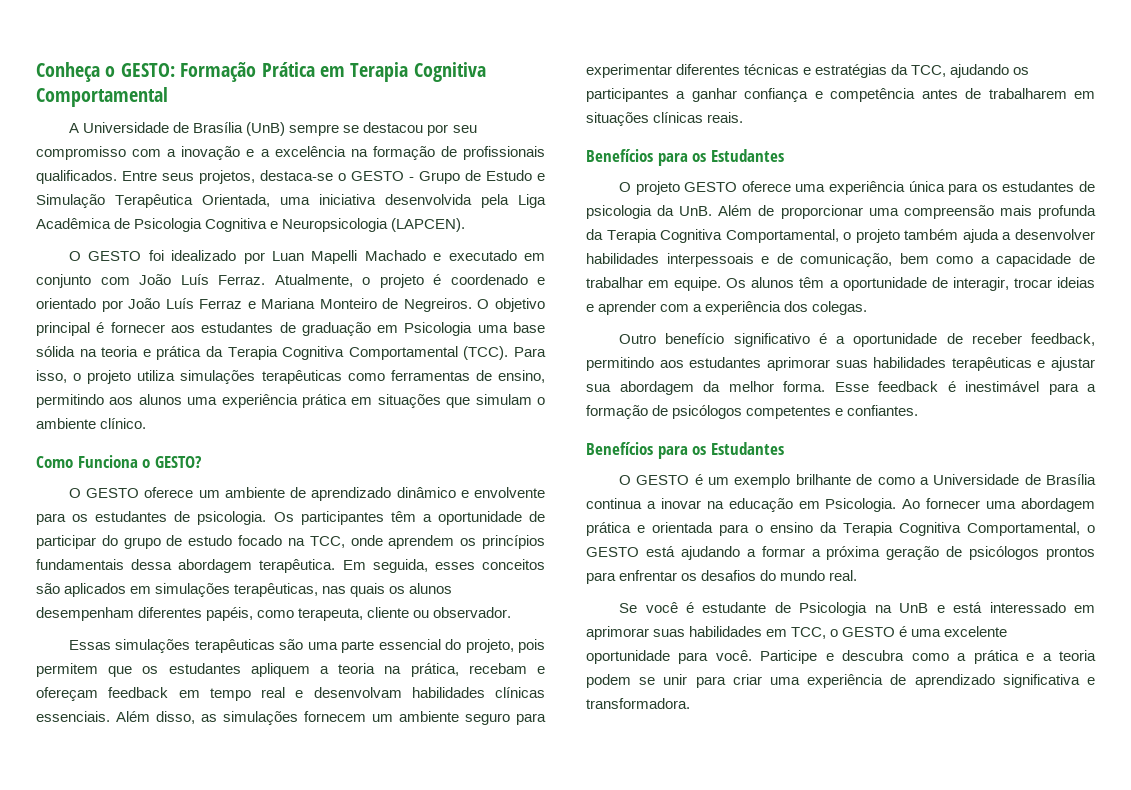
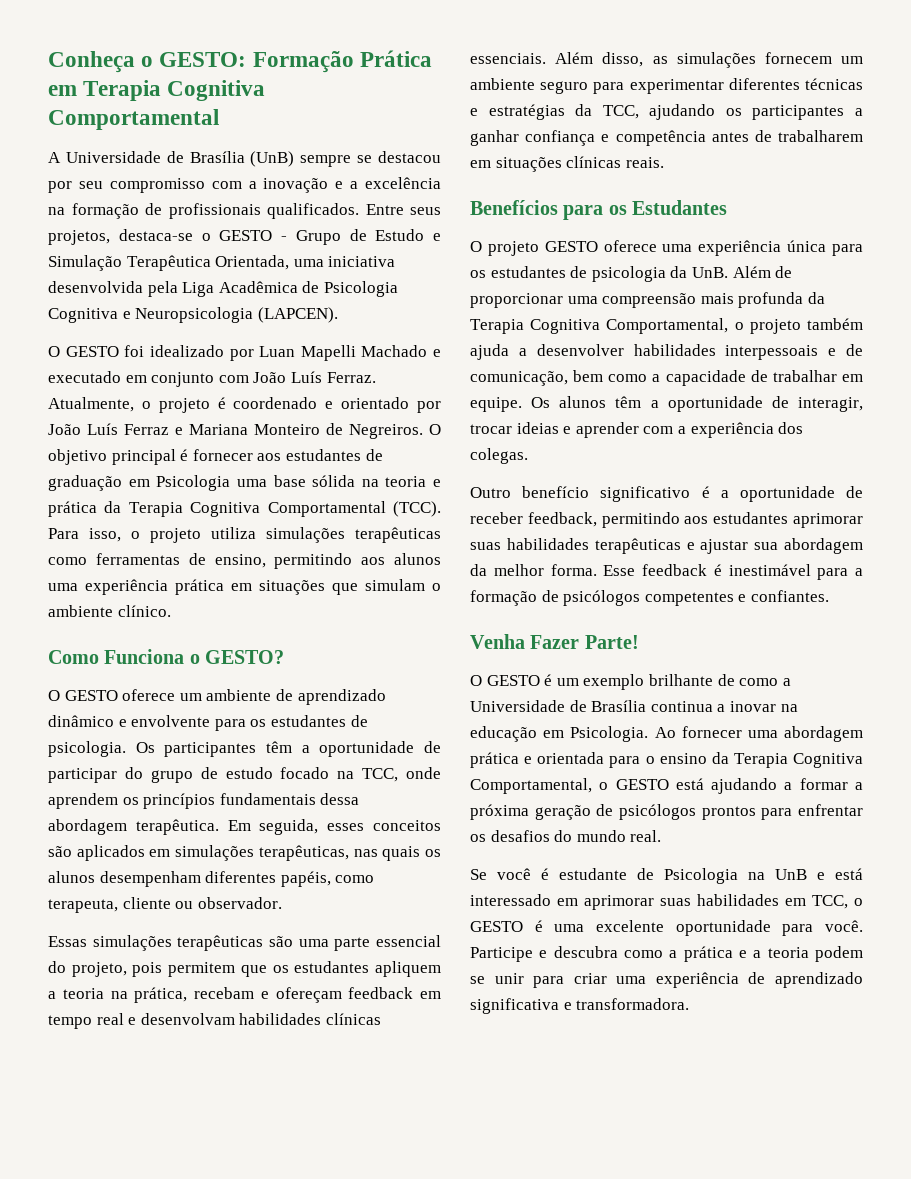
[586,442,784,459] Benefícios para os Estudantes -> [470,634,639,649] Venha Fazer Parte!

